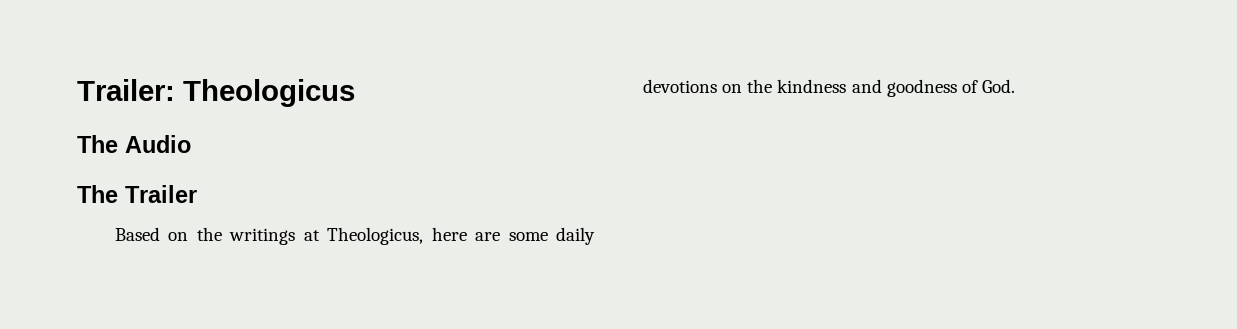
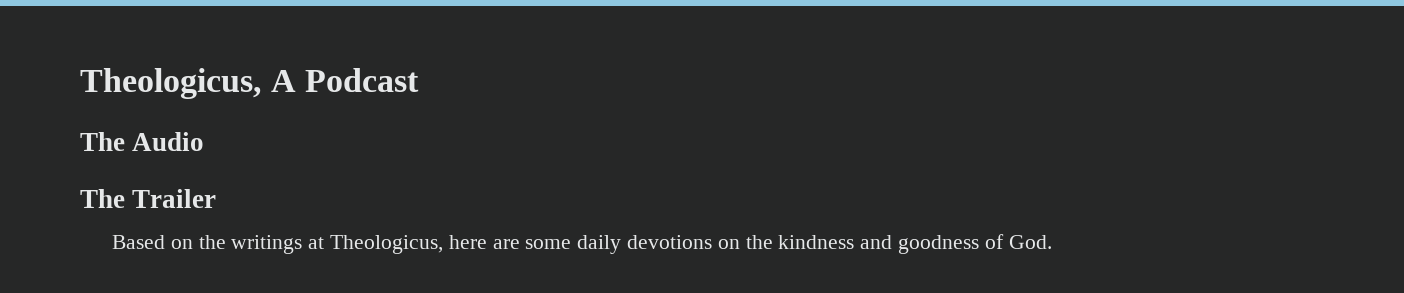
[77,79,355,107] Trailer: Theologicus -> [80,68,420,99] Theologicus, A Podcast

